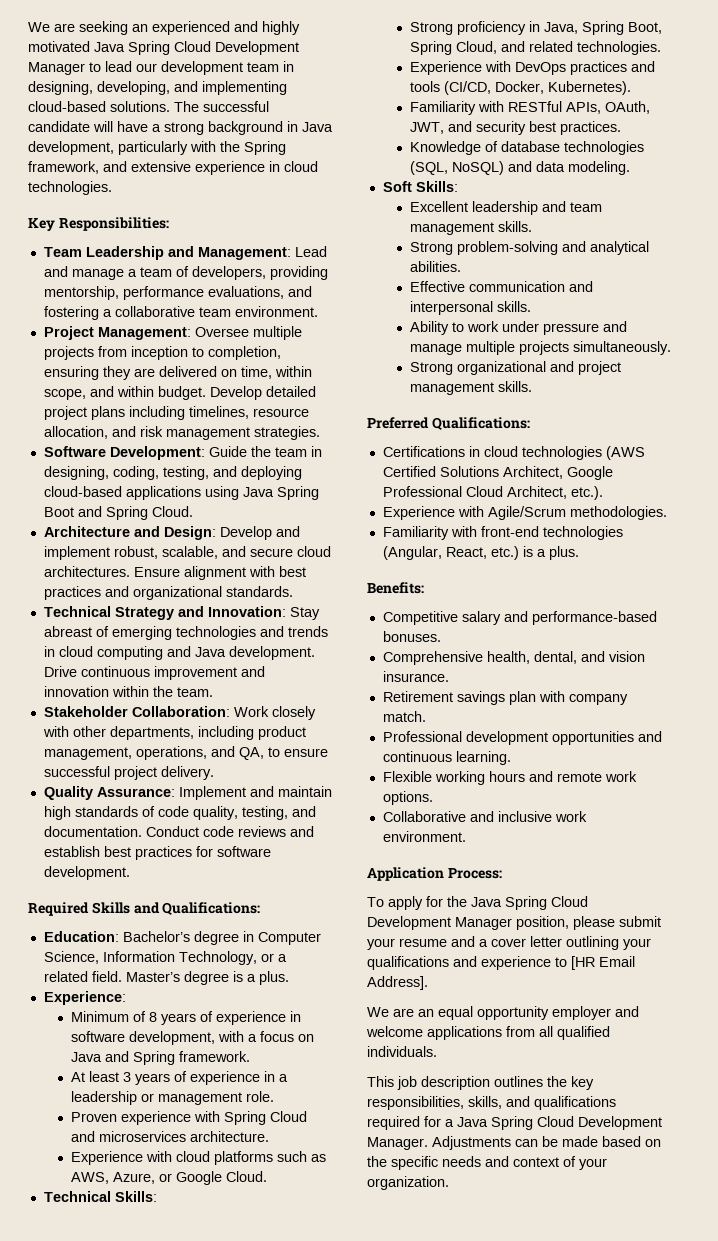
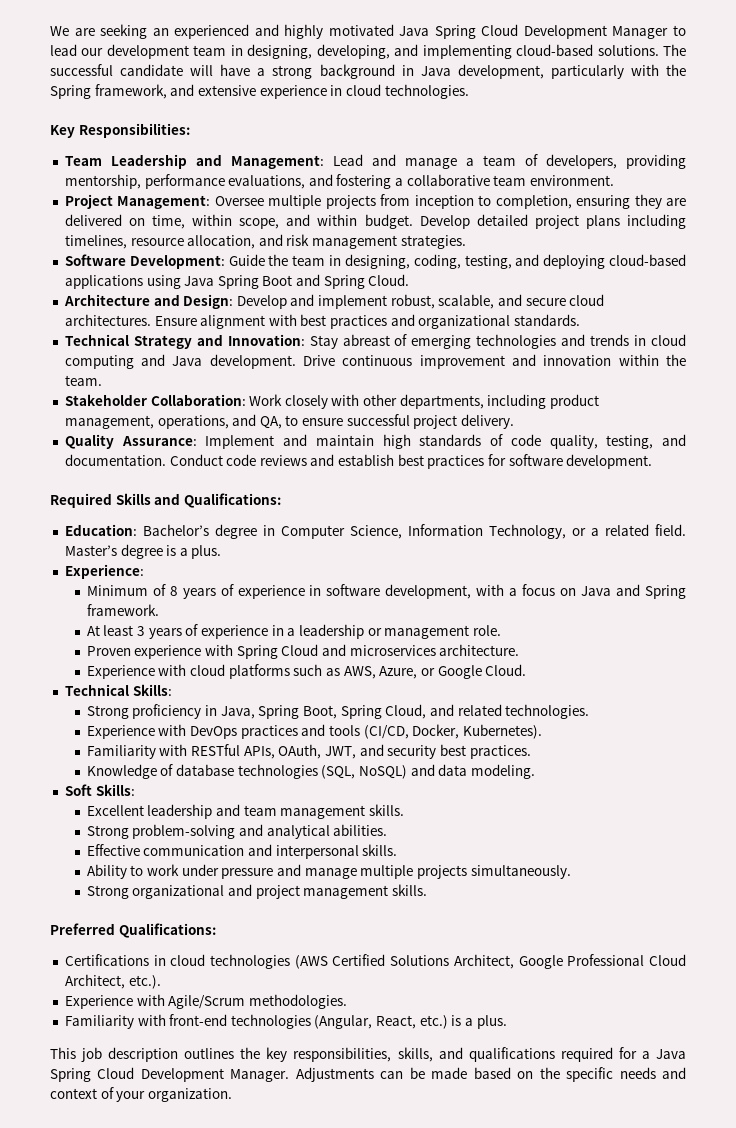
[367,582,424,594] [382,611,657,625] [382,631,441,642] [382,651,645,665] [382,671,449,682] [382,691,628,705] [382,711,426,722] [382,731,662,745] [382,751,511,765] [382,771,637,785] [382,791,433,805] [382,811,587,822] [382,831,466,842] [367,867,502,881] [367,896,588,910] [367,916,661,930] [367,936,651,950] [367,956,635,970] [367,976,428,990] [367,1006,639,1020] [366,1026,610,1040] [367,1046,437,1057] // Benefits: // Competitive salary and performance-based bonuses. // Comprehensive health, dental, and vision insurance. // Retirement savings plan with company match. // Professional development opportunities and continuous learning. // Flexible working hours and remote work options. // Collaborative and inclusive work environment. // Application Process: // To apply for the Java Spring Cloud Development Manager position, please submit your resume and a cover letter outlining your qualifications and experience to [HR Email Address]. // We are an equal opportunity employer and welcome applications from all qualified individuals. -> (507, 1022) none

